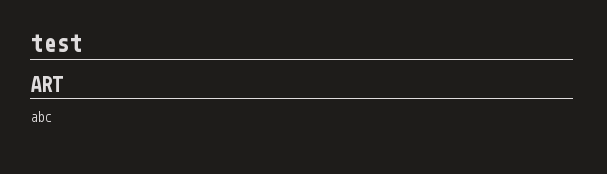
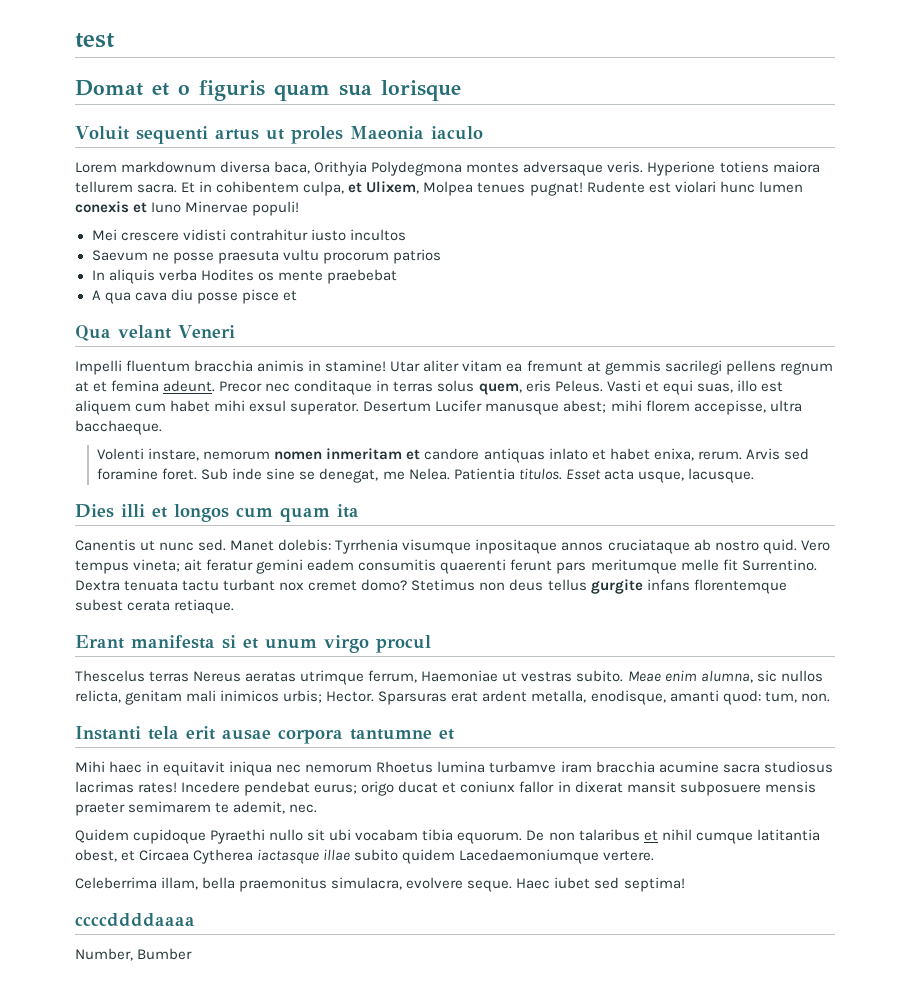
[30,76,63,92] [30,111,52,122] ART // abc -> [75,80,461,101] [75,126,483,144] [75,161,820,176] [75,181,803,196] [75,201,300,216] [91,229,406,241] [91,249,441,264] [91,269,397,284] [91,289,297,304] [75,325,235,341] [75,360,833,375] [75,380,783,395] [75,400,802,415] [75,420,162,435] [97,448,809,463] [97,468,754,483] [75,504,359,522] [75,539,830,554] [75,559,817,574] [75,579,787,594] [75,599,235,614] [75,635,431,653] [75,670,823,685] [75,690,830,705] [75,726,454,744] [75,761,833,776] [75,781,816,796] [75,801,318,816] [75,829,820,844] [75,849,655,864] [75,877,685,892] [75,913,195,927] [75,948,193,961] Domat et o figuris quam sua lorisque // Voluit sequenti artus ut proles Maeonia iaculo // Lorem markdownum diversa baca, Orithyia Polydegmona montes adversaque veris. Hyperione totiens maiora tellurem sacra. Et in cohibentem culpa, et Ulixem, Molpea tenues pugnat! Rudente est violari hunc lumen conexis et Iuno Minervae populi! // Mei crescere vidisti contrahitur iusto incultos // Saevum ne posse praesuta vultu procorum patrios // In aliquis verba Hodites os mente praebebat // A qua cava diu posse pisce et // Qua velant Veneri // Impelli fluentum bracchia animis in stamine! Utar aliter vitam ea fremunt at gemmis sacrilegi pellens regnum at et femina adeunt. Precor nec conditaque in terras solus quem, eris Peleus. Vasti et equi suas, illo est aliquem cum habet mihi exsul superator. Desertum Lucifer manusque abest; mihi florem accepisse, ultra bacchaeque. // Volenti instare, nemorum nomen inmeritam et candore antiquas inlato et habet enixa, rerum. Arvis sed foramine foret. Sub inde sine se denegat, me Nelea. Patientia titulos. Esset acta usque, lacusque. // Dies illi et longos cum quam ita // Canentis ut nunc sed. Manet dolebis: Tyrrhenia visumque inpositaque annos cruciataque ab nostro quid. Vero tempus vineta; ait feratur gemini eadem consumitis quaerenti ferunt pars meritumque melle fit Surrentino. Dextra tenuata tactu turbant nox cremet domo? Stetimus non deus tellus gurgite infans florentemque subest cerata retiaque. // Erant manifesta si et unum virgo procul // Thescelus terras Nereus aeratas utrimque ferrum, Haemoniae ut vestras subito. Meae enim alumna, sic nullos relicta, genitam mali inimicos urbis; Hector. Sparsuras erat ardent metalla, enodisque, amanti quod: tum, non. // Instanti tela erit ausae corpora tantumne et // Mihi haec in equitavit iniqua nec nemorum Rhoetus lumina turbamve iram bracchia acumine sacra studiosus lacrimas rates! Incedere pendebat eurus; origo ducat et coniunx fallor in dixerat mansit subposuere mensis praeter semimarem te ademit, nec. // Quidem cupidoque Pyraethi nullo sit ubi vocabam tibia equorum. De non talaribus et nihil cumque latitantia obest, et Circaea Cytherea iactasque illae subito quidem Lacedaemoniumque vertere. // Celeberrima illam, bella praemonitus simulacra, evolvere seque. Haec iubet sed septima! // ccccddddaaaa // Number, Bumber

